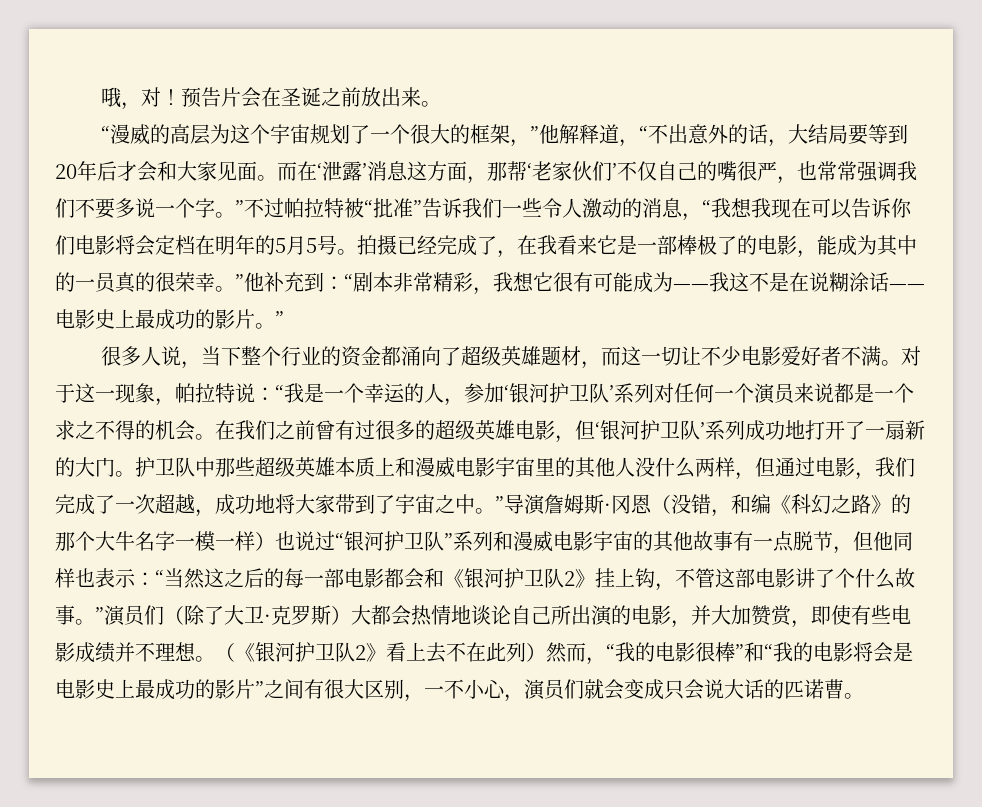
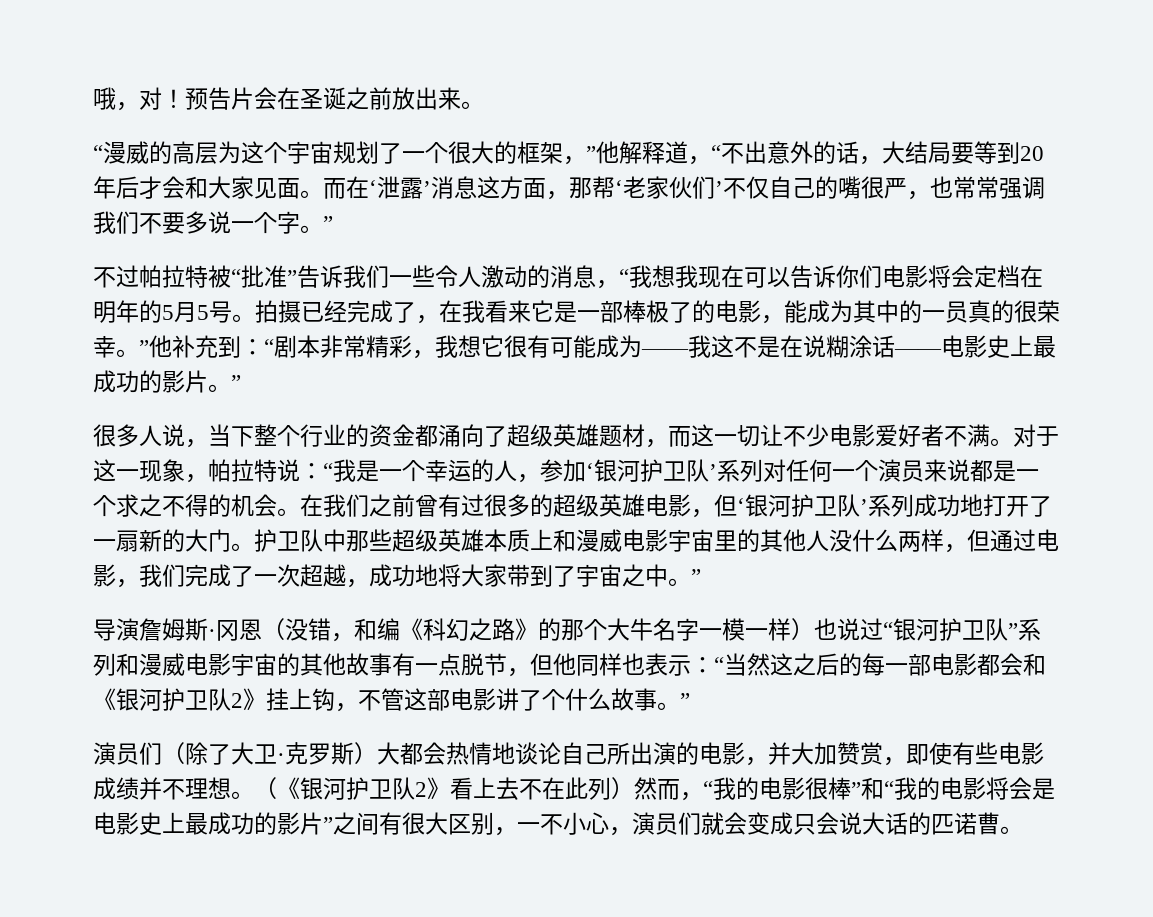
(244, 208) none -> (333, 223) //
(504, 504) none -> (701, 576) //
(104, 615) none -> (690, 700) //

